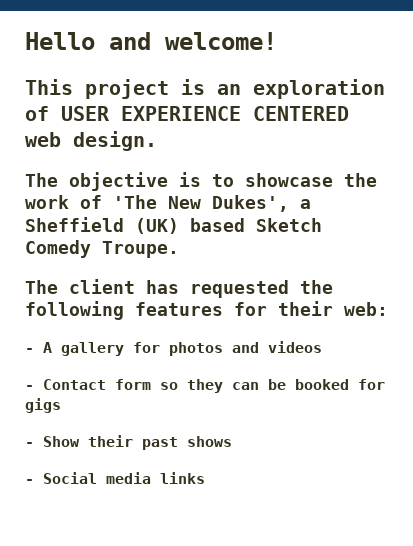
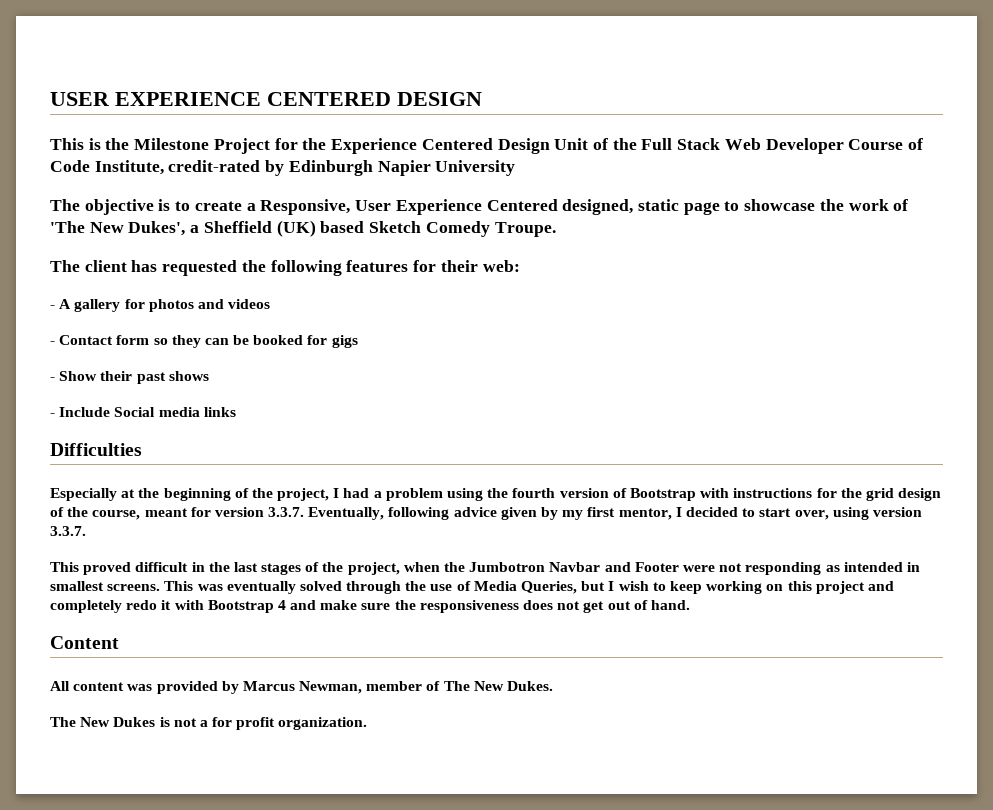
[25,32,277,50] [25,79,385,99] [25,106,349,121] [25,131,157,151] [25,172,201,191] Hello and welcome! // This project is an exploration of USER EXPERIENCE CENTERED web design. // The objective is -> [50,92,482,106] [50,138,924,154] [50,160,516,176] [50,199,720,215] USER EXPERIENCE CENTERED DESIGN // This is the Milestone Project for the Experience Centered Design Unit of the Full Stack Web Developer Course of Code Institute, credit-rated by Edinburgh Napier University // The objective is to create a Responsive, User Experience Centered designed, static page
(34, 481) none -> [59,407,111,417] Include
(205, 478) none -> [50,443,142,456] [50,488,942,501] [50,507,922,520] [50,526,86,536] [50,562,920,575] [50,581,894,594] [50,600,690,613] [50,636,119,649] [50,681,554,694] [50,717,368,730] // Difficulties // Especially at the beginning of the project, I had a problem using the fourth version of Bootstrap with instructions for the grid design of the course, meant for version 3.3.7. Eventually, following advice given by my first mentor, I decided to start over, using version 3.3.7. // This proved difficult in the last stages of the project, when the Jumbotron Navbar and Footer were not responding as intended in smallest screens. This was eventually solved through the use of Media Queries, but I wish to keep working on this project and completely redo it with Bootstrap 4 and make sure the responsiveness does not get out of hand. // Content // All content was provided by Marcus Newman, member of The New Dukes. // The New Dukes is not a for profit organization.

